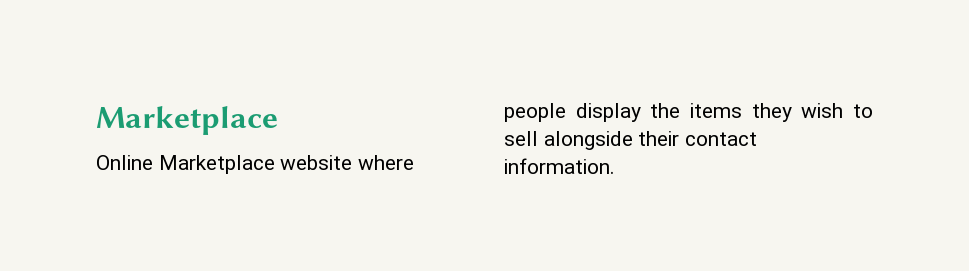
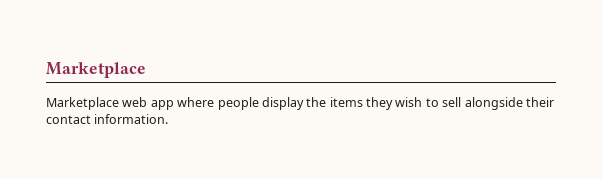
[96,155,353,174] Online Marketplace website -> [46,97,174,110] Marketplace web app

